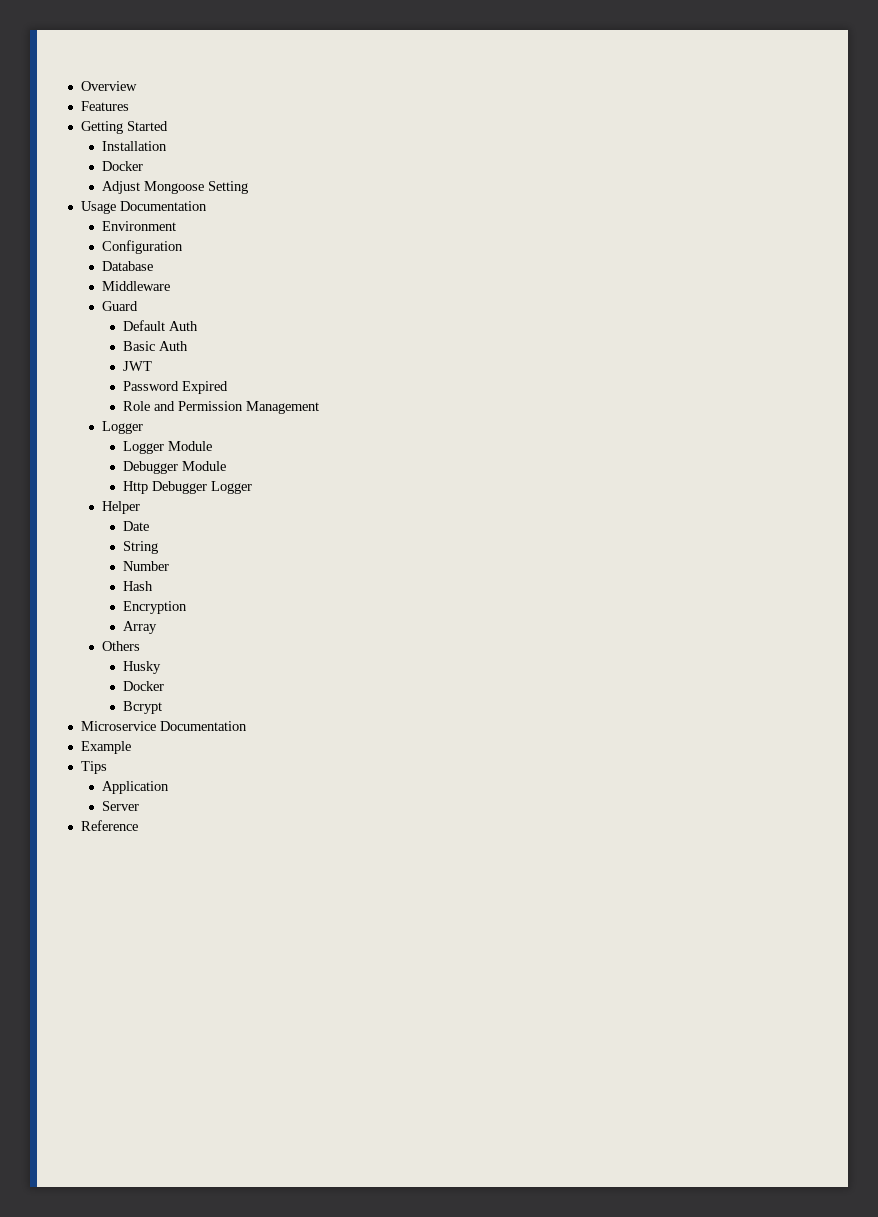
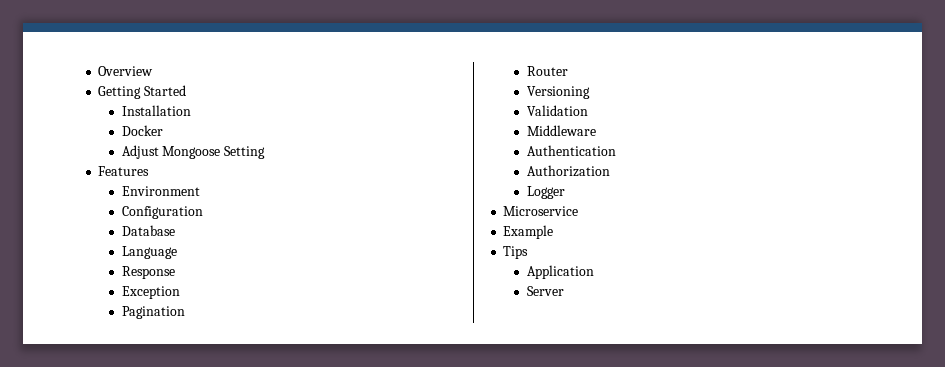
[80,101,129,111] // Features -> (154, 71) none
[80,201,207,214] Usage Documentation -> [98,166,150,176] Features
[102,281,171,291] [102,301,139,311] [123,320,199,331] [123,341,189,351] [123,361,153,371] [123,381,229,394] [123,401,320,414] [102,421,144,434] [123,441,213,454] [123,461,227,474] [123,481,253,494] [102,501,141,514] [123,521,150,531] [123,541,159,554] [123,561,170,571] [123,581,154,591] [123,601,188,614] [123,621,158,634] [102,641,141,651] [123,661,162,674] [123,681,165,691] [123,701,163,714] Middleware // Guard // Default Auth // Basic Auth // JWT // Password Expired // Role and Permission Management // Logger // Logger Module // Debugger Module // Http Debugger Logger // Helper // Date // String // Number // Hash // Encryption // Array // Others // Husky // Docker // Bcrypt -> [121,246,177,259] [121,266,175,279] [121,286,180,299] [121,306,185,319] [526,66,568,76] [526,86,590,99] [526,105,588,116] [526,125,596,136] [526,145,616,156] [526,165,610,177] [526,186,565,199] Language // Response // Exception // Pagination // Router // Versioning // Validation // Middleware // Authentication // Authorization // Logger
[159,721,247,731] Documentation -> (579, 211) none
[80,820,138,831] // Reference -> (564, 291) none

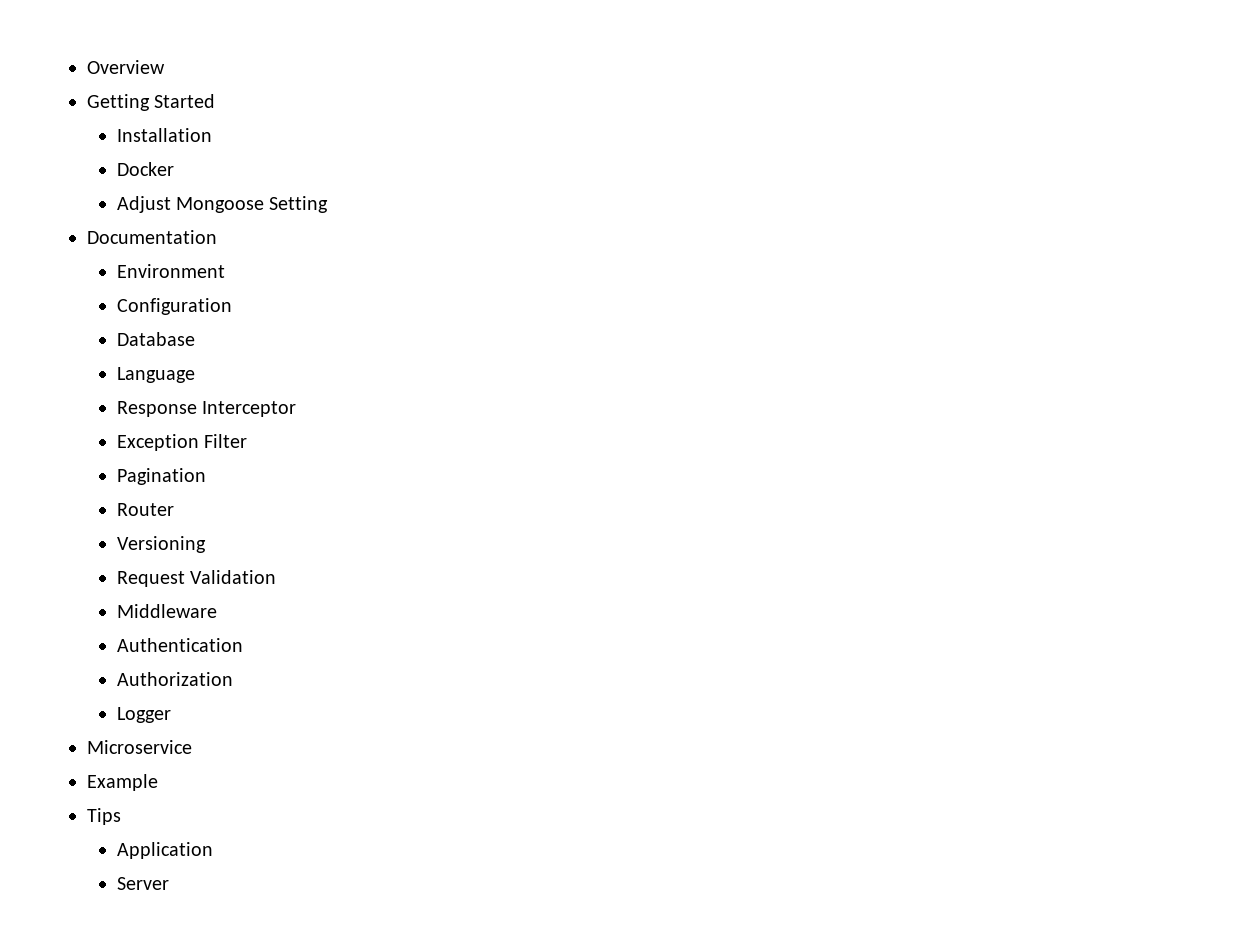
[98,166,150,176] Features -> [87,230,217,244] Documentation
(175, 272) none -> [202,401,297,417] Interceptor
(180, 292) none -> [204,434,248,448] Filter
(590, 92) none -> [116,571,185,587] Request

